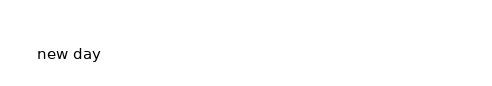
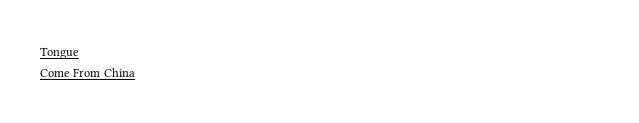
[37,48,101,62] new day -> [40,47,79,59] [40,68,135,77] Tongue // Come From China

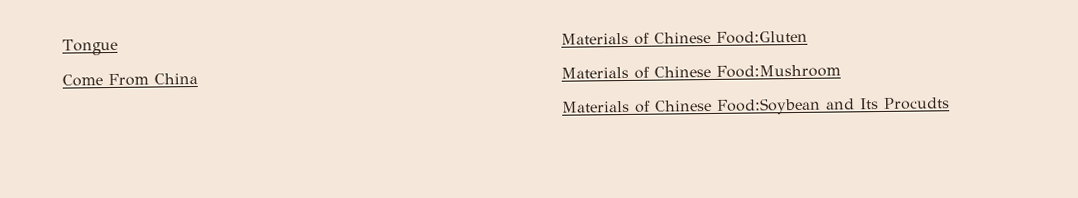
(135, 72) none -> [561,30,808,45] [561,64,841,79] [562,97,950,115] // Materials of Chinese Food:Gluten // Materials of Chinese Food:Mushroom // Materials of Chinese Food:Soybean and Its Procudts

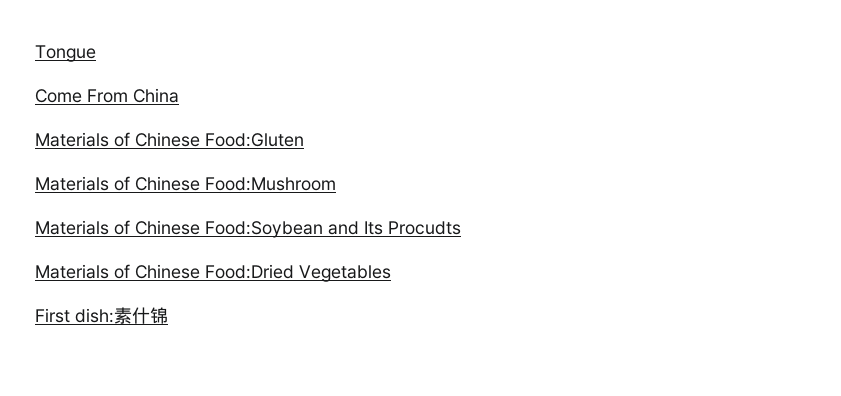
(950, 103) none -> [35,264,391,282] [35,307,168,324] // Materials of Chinese Food:Dried Vegetables // First dish:素什锦

